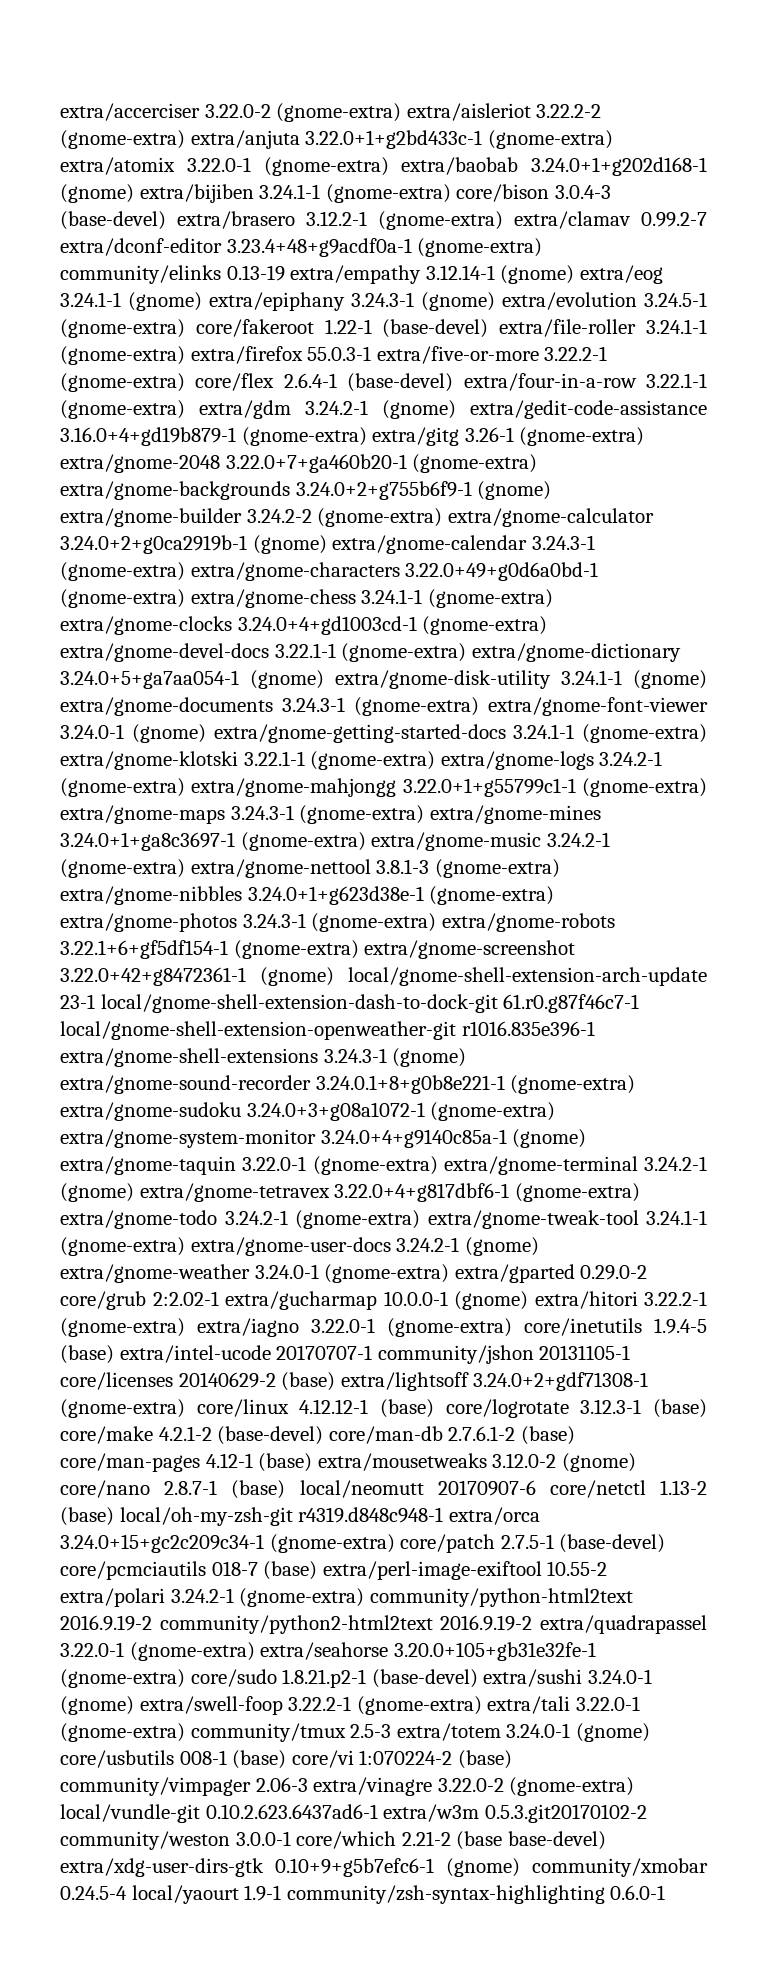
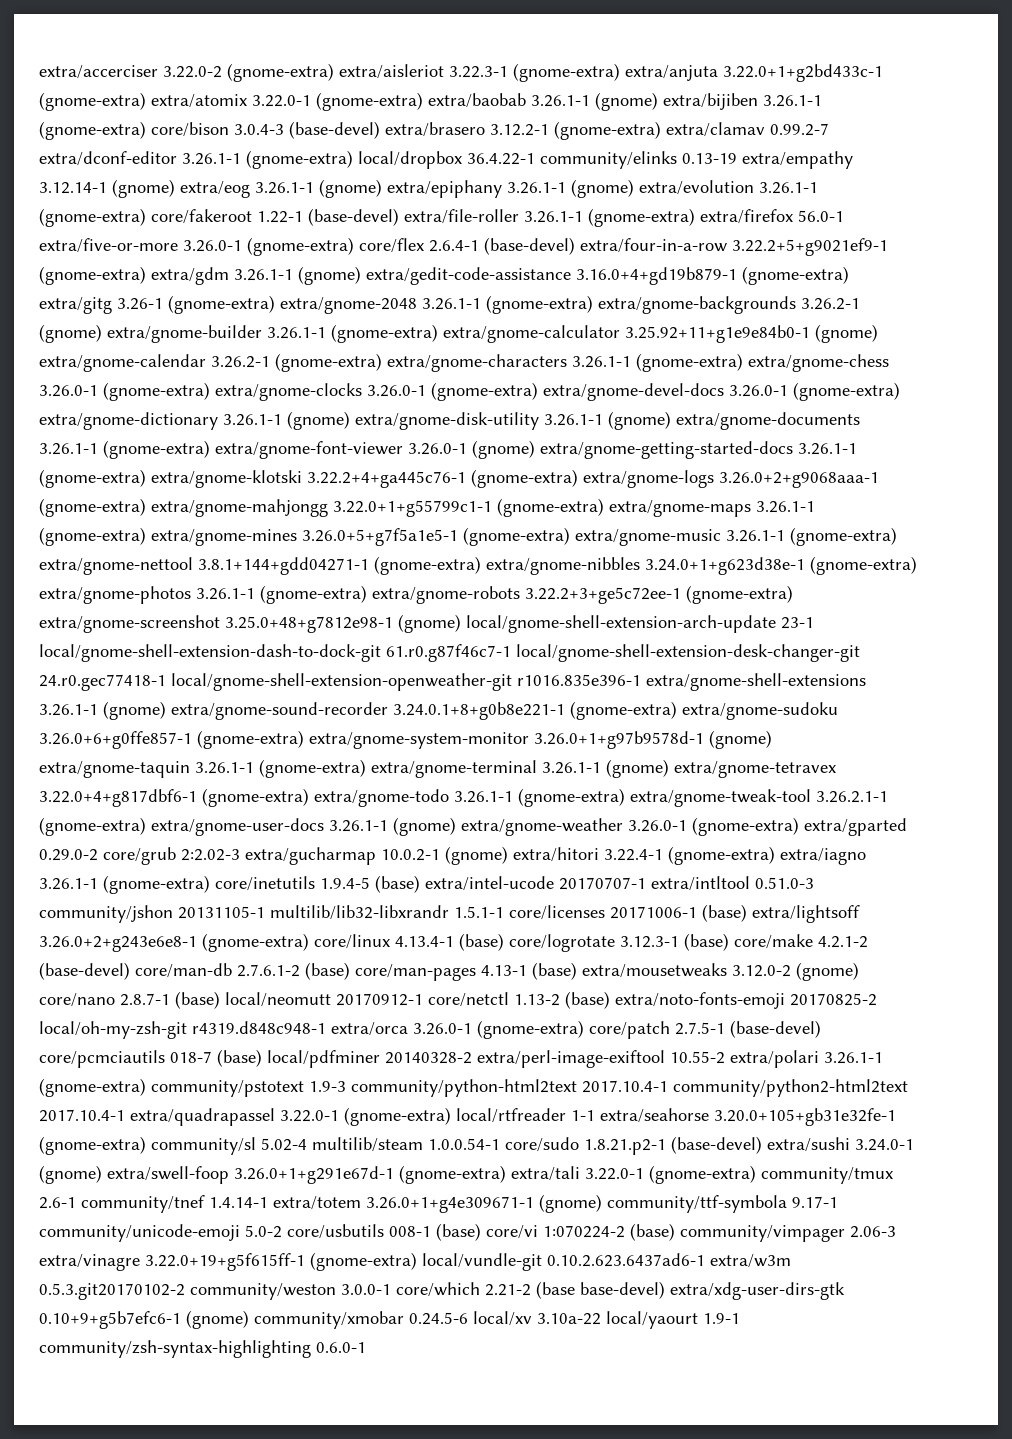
[536,104,602,118] 3.22.2-2 -> [449,66,508,78] 3.22.3-1
[531,157,707,176] 3.24.0+1+g202d168-1 -> [531,95,590,107] 3.26.1-1
[259,184,321,199] 3.24.1-1 -> [763,95,822,107] 3.26.1-1
[226,238,543,257] 3.23.4+48+g9acdf0a-1 (gnome-extra) -> [182,150,535,169] 3.26.1-1 (gnome-extra) local/dropbox 36.4.22-1
[60,292,121,307] 3.24.1-1 -> [255,182,314,194] 3.26.1-1
[351,292,414,307] 3.24.3-1 -> [507,182,566,194] 3.26.1-1
[644,292,707,307] 3.24.5-1 -> [759,182,818,194] 3.26.1-1
[646,319,707,334] 3.24.1-1 -> [524,211,583,223] 3.26.1-1
[307,346,608,364] 55.0.3-1 extra/five-or-more 3.22.2-1 -> [798,210,844,222] [39,238,242,253] 56.0-1 extra/five-or-more 3.26.0-1
[646,373,708,388] 3.22.1-1 -> [732,238,888,256] 3.22.2+5+g9021ef9-1
[305,400,368,415] 3.24.2-1 -> [234,269,293,281] 3.26.1-1
[225,454,407,473] 3.22.0+7+ga460b20-1 -> [422,298,481,310] 3.26.1-1
[295,481,472,500] 3.24.0+2+g755b6f9-1 -> [801,298,860,310] 3.26.2-1
[246,509,312,523] 3.24.2-2 -> [267,327,326,339] 3.26.1-1
[60,535,247,554] 3.24.0+2+g0ca2919b-1 -> [625,325,810,343] 3.25.92+11+g1e9e84b0-1
[531,535,595,550] 3.24.3-1 -> [211,356,270,368] 3.26.2-1
[405,562,599,581] 3.22.0+49+g0d6a0bd-1 -> [572,356,631,368] 3.26.1-1
[361,589,423,604] 3.24.1-1 -> [39,385,98,397] 3.26.0-1
[237,616,417,635] 3.24.0+4+gd1003cd-1 -> [367,385,426,397] 3.26.0-1
[274,643,336,658] 3.22.1-1 -> [729,385,788,397] 3.26.0-1
[60,670,239,689] 3.24.0+5+ga7aa054-1 -> [223,414,282,426] 3.26.1-1
[561,670,622,685] 3.24.1-1 -> [544,414,603,426] 3.26.1-1
[282,697,345,712] 3.24.3-1 -> [39,443,98,455] 3.26.1-1
[60,724,124,739] 3.24.0-1 -> [408,443,467,455] 3.26.0-1
[513,724,575,739] 3.24.1-1 -> [798,443,857,455] 3.26.1-1
[243,751,305,766] 3.22.1-1 -> [307,471,466,488] 3.22.2+4+ga445c76-1
[599,751,663,766] 3.24.2-1 -> [719,472,879,488] 3.26.0+2+g9068aaa-1
[230,805,294,820] 3.24.3-1 -> [756,501,815,513] 3.26.1-1
[60,832,235,851] 3.24.0+1+ga8c3697-1 -> [302,528,458,546] 3.26.0+5+g7f5a1e5-1
[546,832,610,847] 3.24.2-1 -> [726,530,785,542] 3.26.1-1
[376,859,430,874] 3.8.1-3 -> [198,557,369,575] 3.8.1+144+gdd04271-1
[242,913,306,928] 3.24.3-1 -> [196,588,255,600] 3.26.1-1
[60,940,228,959] 3.22.1+6+gf5df154-1 -> [525,587,681,604] 3.22.2+3+ge5c72ee-1
[60,967,246,986] 3.22.0+42+g8472361-1 -> [225,616,393,633] 3.25.0+48+g7812e98-1
(640, 1003) none -> [516,644,860,662] [39,674,166,691] local/gnome-shell-extension-desk-changer-git 24.r0.gec77418-1
[323,1048,387,1063] 3.24.3-1 -> [39,704,98,716] 3.26.1-1
[246,1102,425,1121] 3.24.0+3+g08a1072-1 -> [39,731,192,749] 3.26.0+6+g0ffe857-1
[320,1129,507,1148] 3.24.0+4+g9140c85a-1 -> [534,731,704,749] 3.26.0+1+g97b9578d-1
[242,1156,307,1171] 3.22.0-1 -> [195,762,254,774] 3.26.1-1
[644,1156,707,1171] 3.24.2-1 -> [542,762,601,774] 3.26.1-1
[224,1210,288,1225] 3.24.2-1 -> [454,791,513,803] 3.26.1-1
[646,1210,707,1225] 3.24.1-1 -> [816,791,888,803] 3.26.2.1-1
[396,1237,460,1252] 3.24.2-1 -> [329,820,388,832] 3.26.1-1
[254,1264,319,1279] 3.24.0-1 -> [628,820,687,832] 3.26.0-1
[152,1291,448,1310] 2:2.02-1 extra/gucharmap 10.0.0-1 -> [181,847,440,865] 2:2.02-3 extra/gucharmap 10.0.2-1
[644,1291,707,1306] 3.22.2-1 -> [604,849,663,861] 3.22.4-1
[311,1318,375,1333] 3.22.0-1 -> [39,878,98,890] 3.26.1-1
[377,1345,631,1364] [60,1372,276,1390] community/jshon 20131105-1 core/licenses 20140629-2 -> [651,876,814,891] [39,905,697,923] extra/intltool 0.51.0-3 community/jshon 20131105-1 multilib/lib32-libxrandr 1.5.1-1 core/licenses 20171006-1
[473,1372,649,1391] 3.24.0+2+gdf71308-1 -> [39,936,197,952] 3.26.0+2+g243e6e8-1
[299,1399,369,1414] 4.12.12-1 -> [395,936,454,947] 4.13.4-1
[205,1453,253,1468] 4.12-1 -> [481,965,527,976] 4.13-1
[437,1480,536,1496] 20170907-6 -> [336,993,423,1006] 20170912-1
(114, 1516) none -> [615,992,877,1009] extra/noto-fonts-emoji 20170825-2
[60,1534,264,1553] 3.24.0+15+gc2c209c34-1 -> [413,1023,472,1035] 3.26.0-1
(318, 1570) none -> [267,1050,472,1068] local/pdfminer 20140328-2
[170,1588,633,1607] [60,1615,533,1634] 3.24.2-1 (gnome-extra) community/python-html2text 2016.9.19-2 community/python2-html2text 2016.9.19-2 -> [824,1052,883,1064] [39,1078,908,1097] [39,1109,125,1122] 3.26.1-1 (gnome-extra) community/pstotext 1.9-3 community/python-html2text 2017.10.4-1 community/python2-html2text 2017.10.4-1
(255, 1651) none -> [456,1108,595,1123] local/rtfreader 1-1
(185, 1678) none -> [151,1137,500,1155] community/sl 5.02-4 multilib/steam 1.0.0.54-1
[288,1696,352,1711] 3.22.2-1 -> [234,1166,394,1184] 3.26.0+1+g291e67d-1
[350,1723,650,1742] 2.5-3 extra/totem 3.24.0-1 (gnome) -> [39,1194,838,1213] [39,1224,282,1242] 2.6-1 community/tnef 1.4.14-1 extra/totem 3.26.0+1+g4e309671-1 (gnome) community/ttf-symbola 9.17-1 community/unicode-emoji 5.0-2
[437,1778,504,1792] 3.22.0-2 -> [145,1253,305,1271] 3.22.0+19+g5f615ff-1
[60,1886,127,1900] 0.24.5-4 -> [409,1311,601,1326] 0.24.5-6 local/xv 3.10a-22

